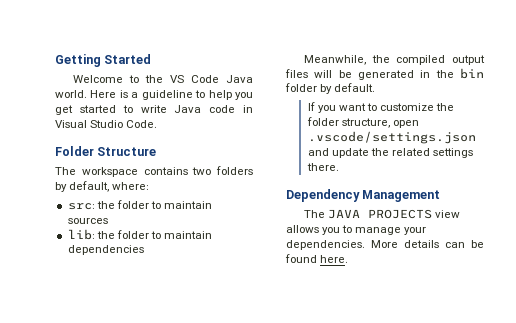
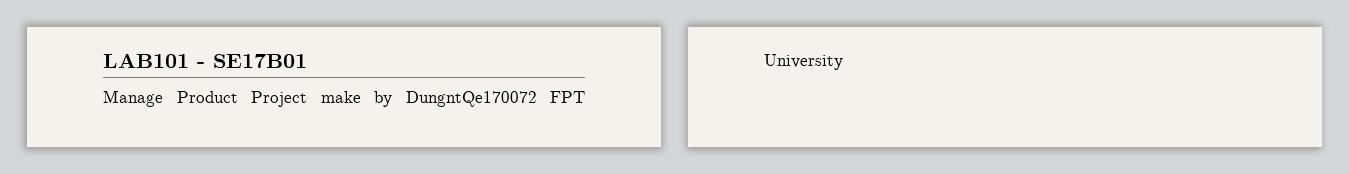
[55,54,152,67] [73,75,254,83] [55,90,253,100] [55,105,253,115] [55,120,158,128] [55,146,157,156] [55,166,253,177] [55,181,150,192] [67,200,213,210] [67,218,108,224] [67,229,213,240] [67,245,144,255] [304,55,485,65] [285,68,484,80] [285,83,376,94] [307,102,455,113] [306,117,419,128] [307,131,476,144] [307,148,473,158] [306,163,339,171] [286,189,441,202] [304,209,461,219] [286,225,427,235] [286,240,484,250] [285,254,349,263] Getting Started // Welcome to the VS Code Java world. Here is a guideline to help you get started to write Java code in Visual Studio Code. // Folder Structure // The workspace contains two folders by default, where: // src: the folder to maintain sources // lib: the folder to maintain dependencies // Meanwhile, the compiled output files will be generated in the bin folder by default. // If you want to customize the folder structure, open .vscode/settings.json and update the related settings there. // Dependency Management // The JAVA PROJECTS view allows you to manage your dependencies. More details can be found here. -> [103,53,307,68] [103,90,585,107] [764,54,843,70] LAB101 - SE17B01 // Manage Product Project make by DungntQe170072 FPT University

